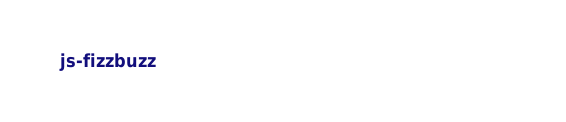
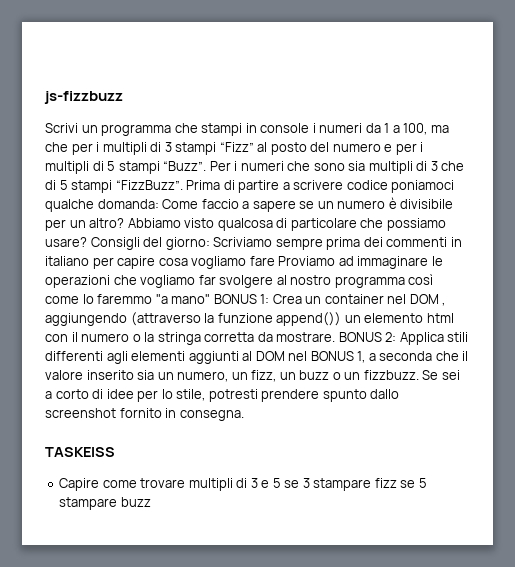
(156, 62) none -> [45,123,449,136] [45,142,424,155] [45,161,465,174] [45,180,455,193] [45,197,454,212] [45,218,446,231] [45,237,462,250] [45,256,443,269] [45,274,434,288] [45,294,446,306] [45,312,454,326] [45,332,469,345] [45,351,469,364] [45,370,460,382] [45,389,400,402] [45,408,244,421] [45,447,115,457] [59,478,427,491] [59,497,151,510] // Scrivi un programma che stampi in console i numeri da 1 a 100, ma che per i multipli di 3 stampi “Fizz” al posto del numero e per i multipli di 5 stampi “Buzz”. Per i numeri che sono sia multipli di 3 che di 5 stampi “FizzBuzz”. Prima di partire a scrivere codice poniamoci qualche domanda: Come faccio a sapere se un numero è divisibile per un altro? Abbiamo visto qualcosa di particolare che possiamo usare? Consigli del giorno: Scriviamo sempre prima dei commenti in italiano per capire cosa vogliamo fare Proviamo ad immaginare le operazioni che vogliamo far svolgere al nostro programma così come lo faremmo "a mano" BONUS 1: Crea un container nel DOM , aggiungendo (attraverso la funzione append()) un elemento html con il numero o la stringa corretta da mostrare. BONUS 2: Applica stili differenti agli elementi aggiunti al DOM nel BONUS 1, a seconda che il valore inserito sia un numero, un fizz, un buzz o un fizzbuzz. Se sei a corto di idee per lo stile, potresti prendere spunto dallo screenshot fornito in consegna. // TASKEISS // Capire come trovare multipli di 3 e 5 se 3 stampare fizz se 5 stampare buzz

